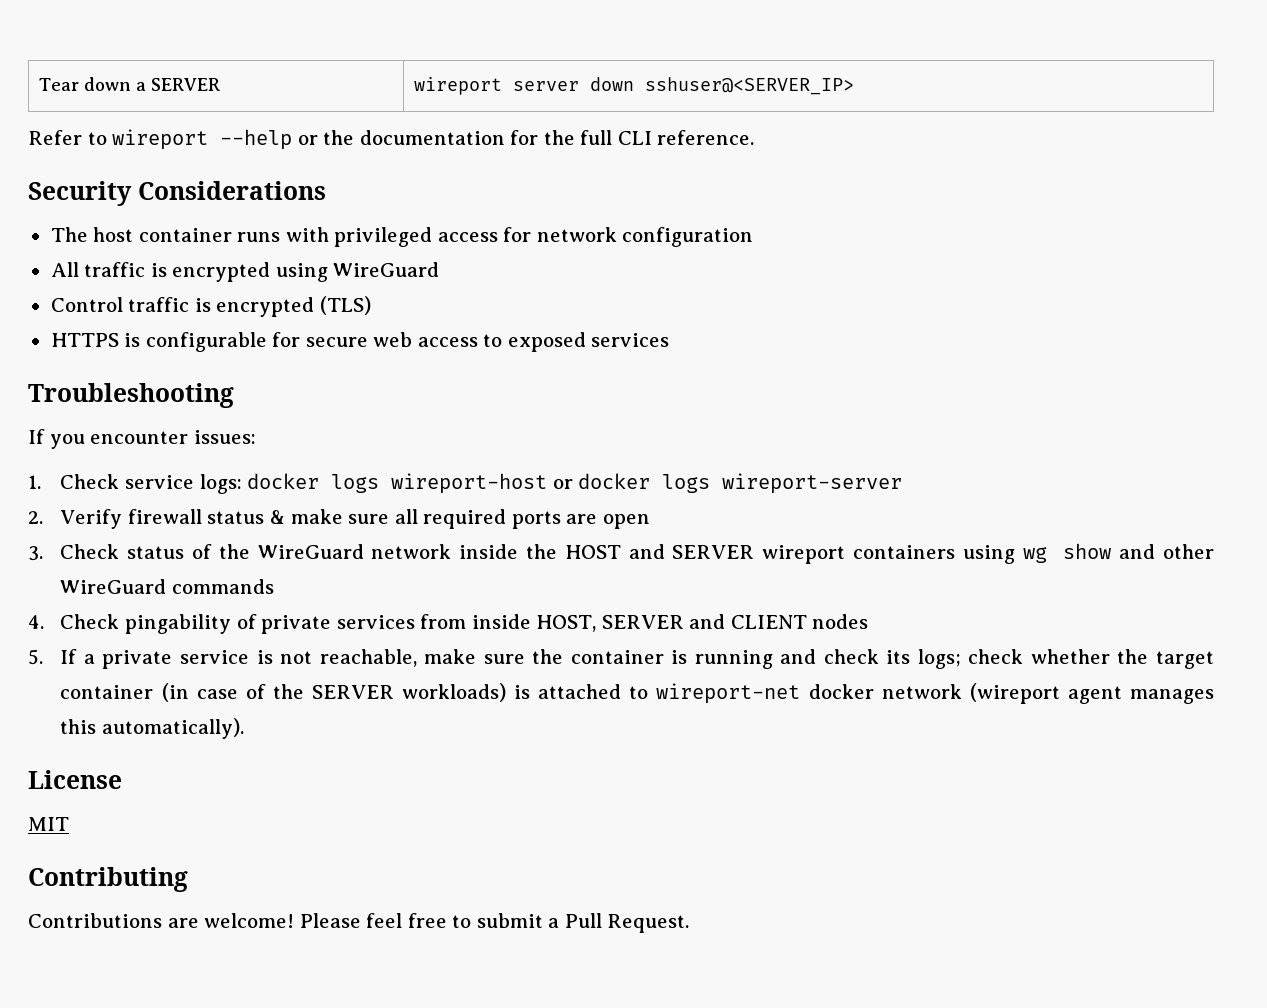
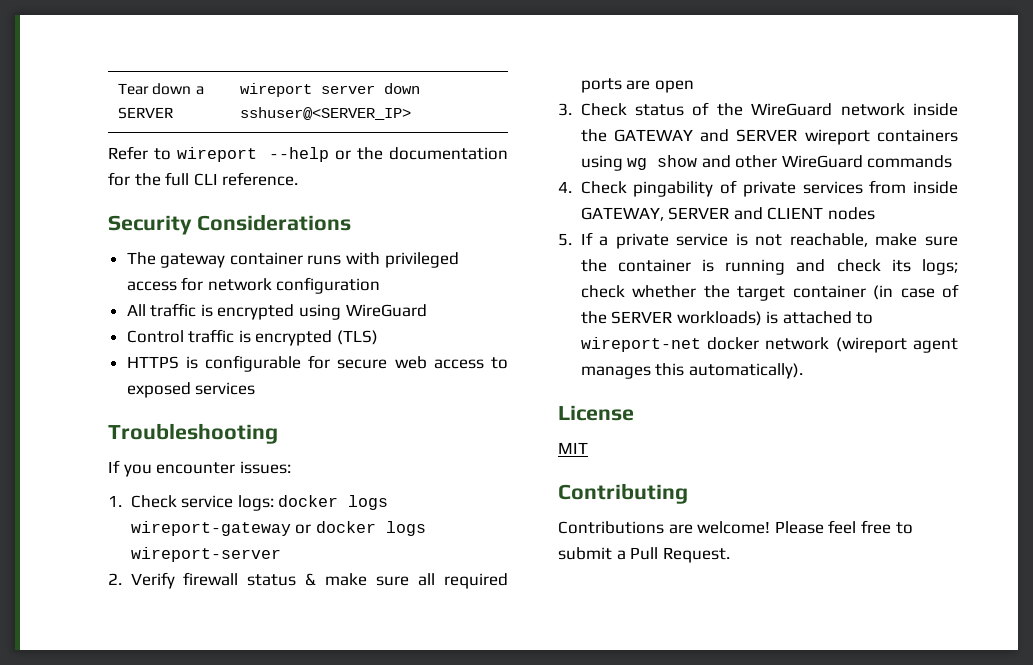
[93,227,134,242] host -> [160,253,226,268] gateway
[391,473,548,494] wireport-host -> [130,521,291,536] wireport-gateway
[564,545,621,559] HOST -> [613,129,693,142] GATEWAY
[536,615,597,632] HOST, -> [580,207,664,221] GATEWAY,

